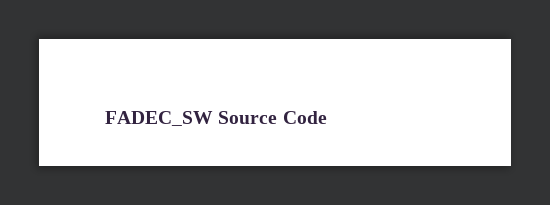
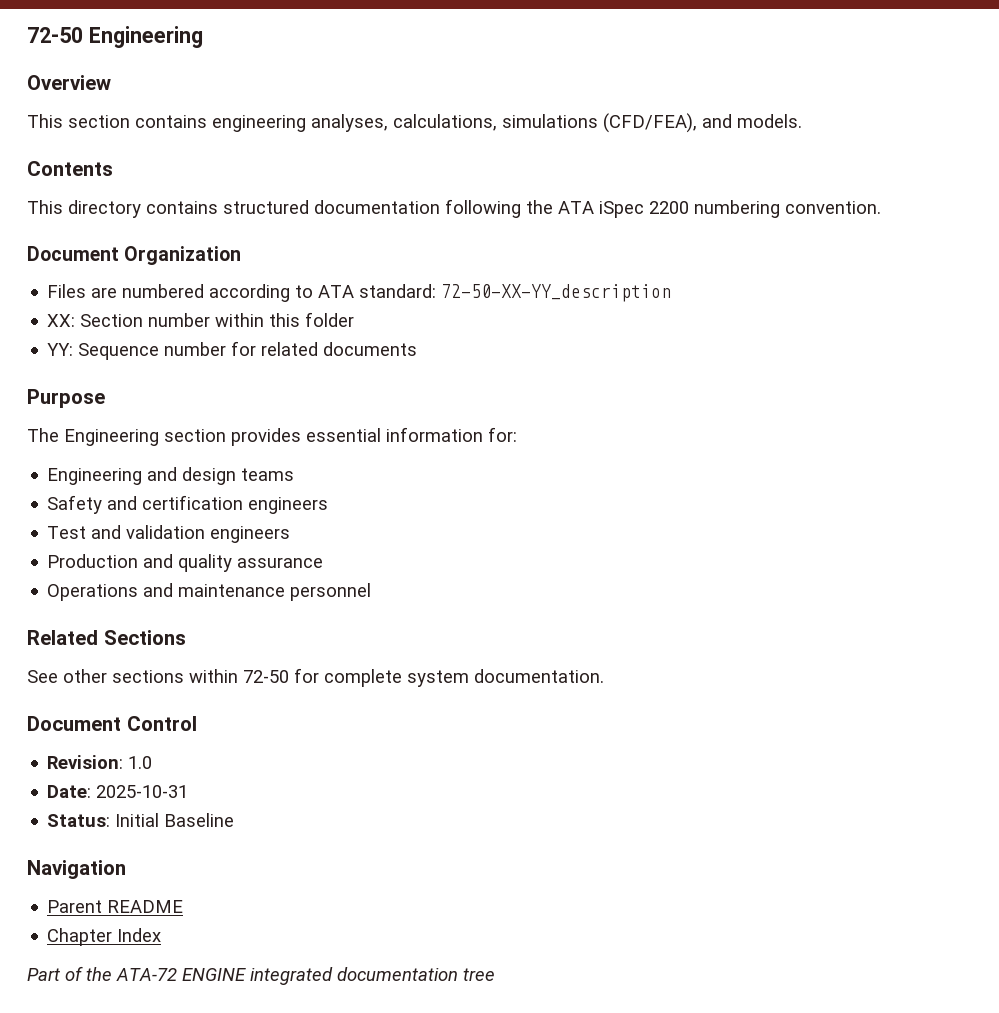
[105,111,327,126] FADEC_SW Source Code -> [27,26,203,48] [27,75,111,90] [27,113,802,133] [27,161,113,176] [27,199,881,218] [27,246,242,265] [47,284,672,302] [47,312,355,327] [47,341,418,360] [27,389,105,408] [27,427,517,446] [47,467,295,485] [47,495,329,514] [47,525,291,543] [47,554,324,572] [47,583,372,601] [27,630,186,645] [27,668,604,687] [27,716,197,731] [47,755,153,769] [47,785,189,798] [47,813,235,827] [27,860,126,879] [47,900,184,913] [47,928,162,946] [27,966,495,985] 72-50 Engineering // Overview // This section contains engineering analyses, calculations, simulations (CFD/FEA), and models. // Contents // This directory contains structured documentation following the ATA iSpec 2200 numbering convention. // Document Organization // Files are numbered according to ATA standard: 72-50-XX-YY_description // XX: Section number within this folder // YY: Sequence number for related documents // Purpose // The Engineering section provides essential information for: // Engineering and design teams // Safety and certification engineers // Test and validation engineers // Production and quality assurance // Operations and maintenance personnel // Related Sections // See other sections within 72-50 for complete system documentation. // Document Control // Revision: 1.0 // Date: 2025-10-31 // Status: Initial Baseline // Navigation // Parent README // Chapter Index // Part of the ATA-72 ENGINE integrated documentation tree

